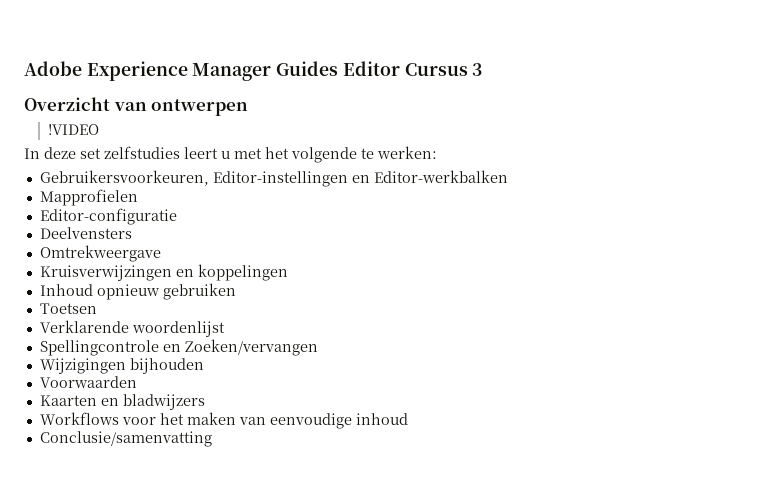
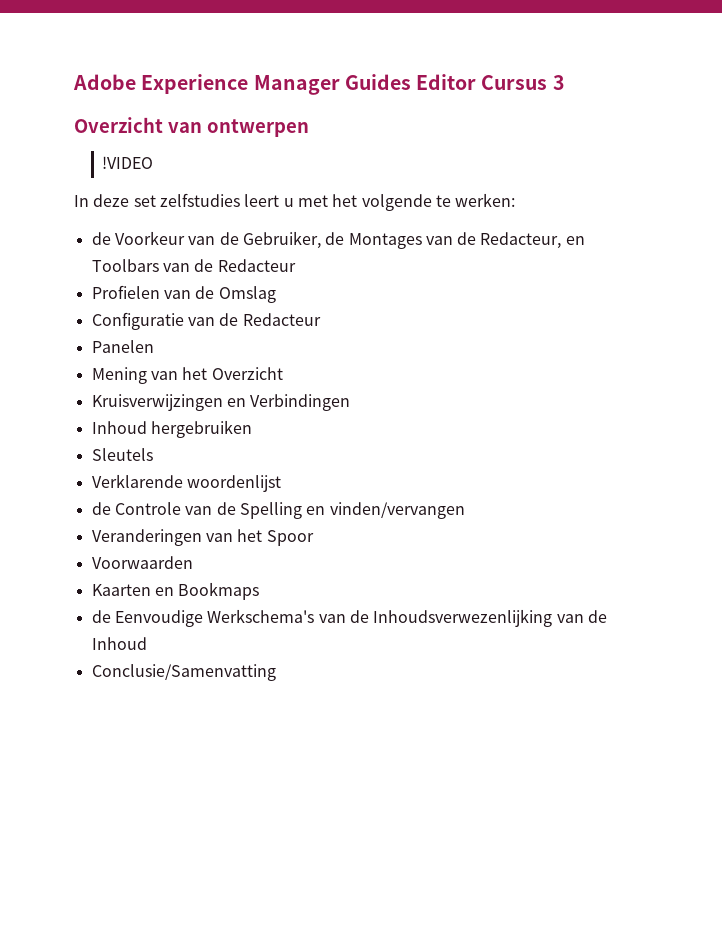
[39,170,508,187] [39,189,138,206] [39,208,177,225] [39,227,132,239] [39,245,161,262] Gebruikersvoorkeuren, Editor-instellingen en Editor-werkbalken // Mapprofielen // Editor-configuratie // Deelvensters // Omtrekweergave -> [91,231,585,249] [91,259,296,272] [91,285,276,303] [91,312,321,330] [91,340,154,353] [91,367,283,384] de Voorkeur van de Gebruiker, de Montages van de Redacteur, en Toolbars van de Redacteur // Profielen van de Omslag // Configuratie van de Redacteur // Panelen // Mening van het Overzicht
[197,264,288,281] [39,283,236,300] [39,303,97,314] koppelingen // Inhoud opnieuw gebruiken // Toetsen -> [250,394,351,411] [91,420,252,438] [91,448,153,461] Verbindingen // Inhoud hergebruiken // Sleutels
[39,339,318,356] [39,358,204,374] [39,376,137,388] [39,394,205,410] [39,412,408,429] [39,431,212,447] Spellingcontrole en Zoeken/vervangen // Wijzigingen bijhouden // Voorwaarden // Kaarten en bladwijzers // Workflows voor het maken van eenvoudige inhoud // Conclusie/samenvatting -> [91,502,465,519] [91,529,314,546] [91,556,193,569] [91,582,260,600] [91,609,607,627] [91,637,147,650] [91,664,276,681] de Controle van de Spelling en vinden/vervangen // Veranderingen van het Spoor // Voorwaarden // Kaarten en Bookmaps // de Eenvoudige Werkschema's van de Inhoudsverwezenlijking van de Inhoud // Conclusie/Samenvatting

